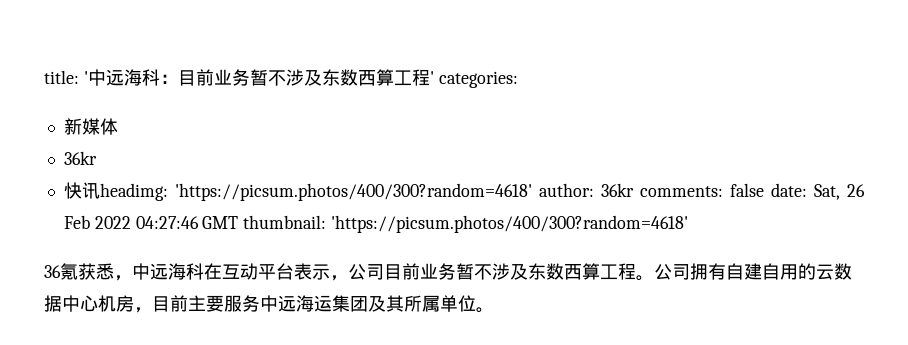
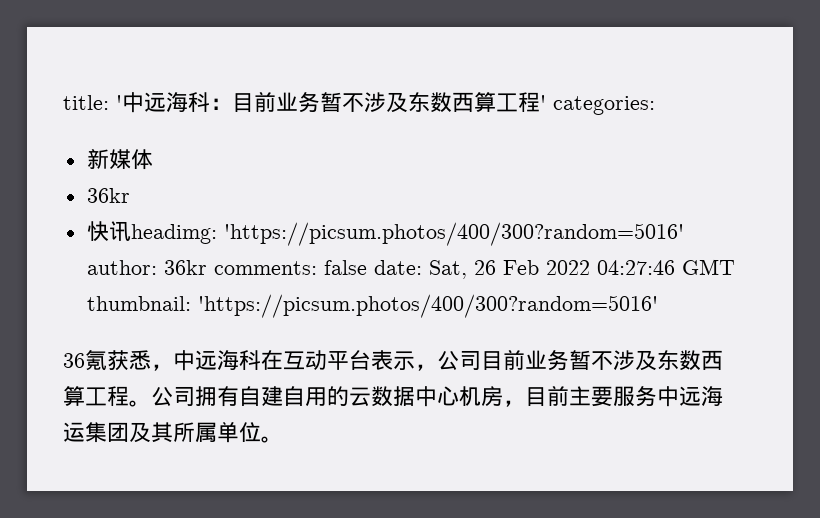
[174,183,532,201] 'https://picsum.photos/400/300?random=4618' -> [223,222,684,246] 'https://picsum.photos/400/300?random=5016'
[331,215,689,233] 'https://picsum.photos/400/300?random=4618' -> [197,294,658,318] 'https://picsum.photos/400/300?random=5016'

